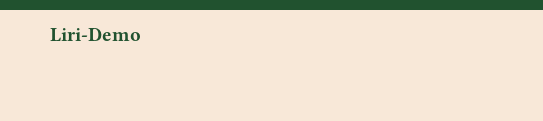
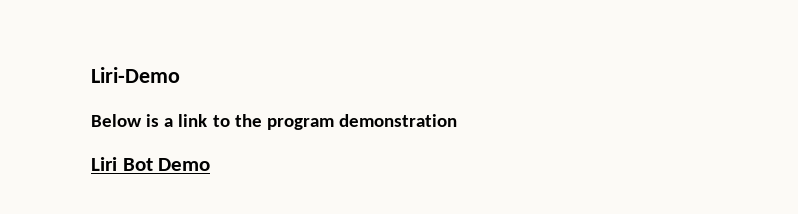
(141, 34) none -> [91,114,457,130] [91,157,211,171] // Below is a link to the program demonstration // Liri Bot Demo

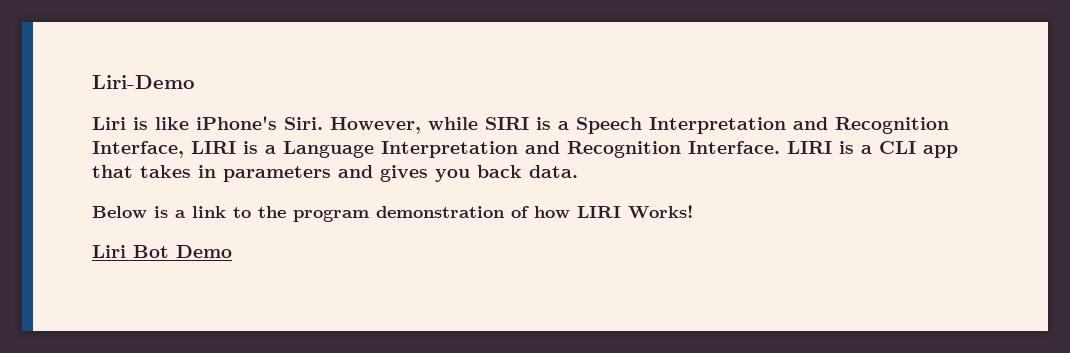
(180, 75) none -> [92,116,949,134] [92,141,958,158] [92,165,578,182] // Liri is like iPhone's Siri. However, while SIRI is a Speech Interpretation and Recognition Interface, LIRI is a Language Interpretation and Recognition Interface. LIRI is a CLI app that takes in parameters and gives you back data.
(457, 120) none -> [511,205,693,219] of how LIRI Works!

